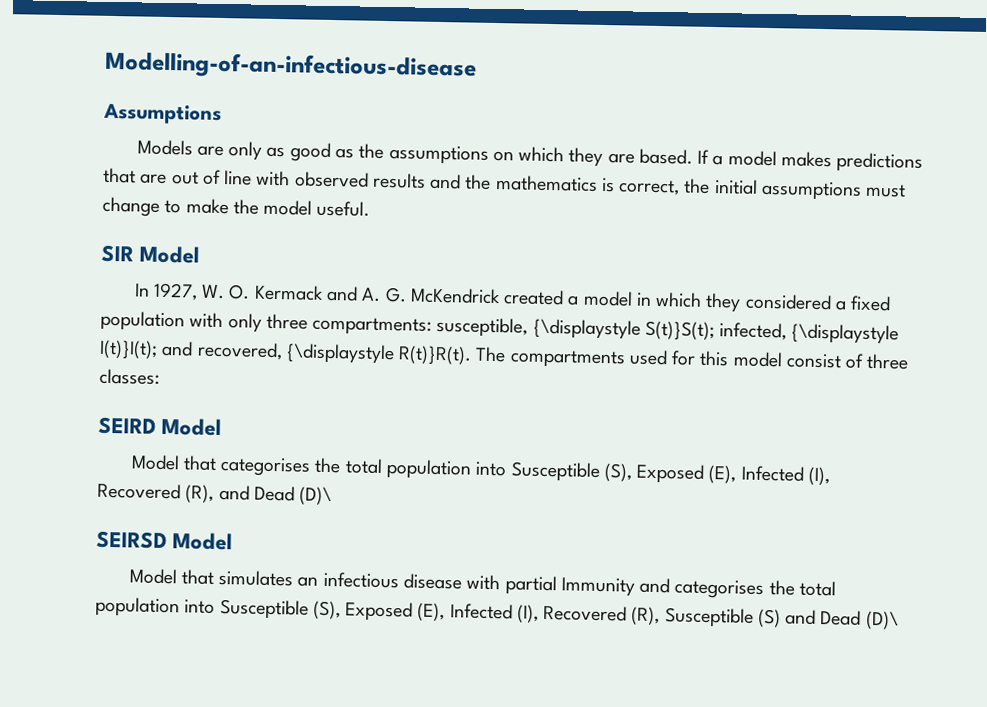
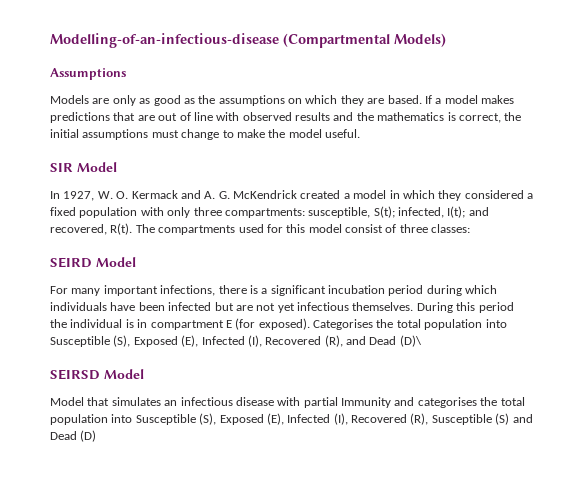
(477, 66) none -> [283,33,446,48] (Compartmental Models)
[532,318,900,345] [99,339,473,366] {\displaystyle S(t)}S(t); infected, {\displaystyle I(t)}I(t); and recovered, {\displaystyle R(t)}R(t). -> [373,206,489,218] [50,223,133,235] S(t); infected, I(t); and recovered, R(t).
[130,454,312,477] Model that categorises -> [50,285,498,296] [50,302,514,313] [50,318,373,330] For many important infections, there is a significant incubation period during which individuals have been infected but are not yet infectious themselves. During this period the individual is in compartment E (for exposed). Categorises
[865,610,899,630] (D)\ -> [80,430,97,442] (D)

